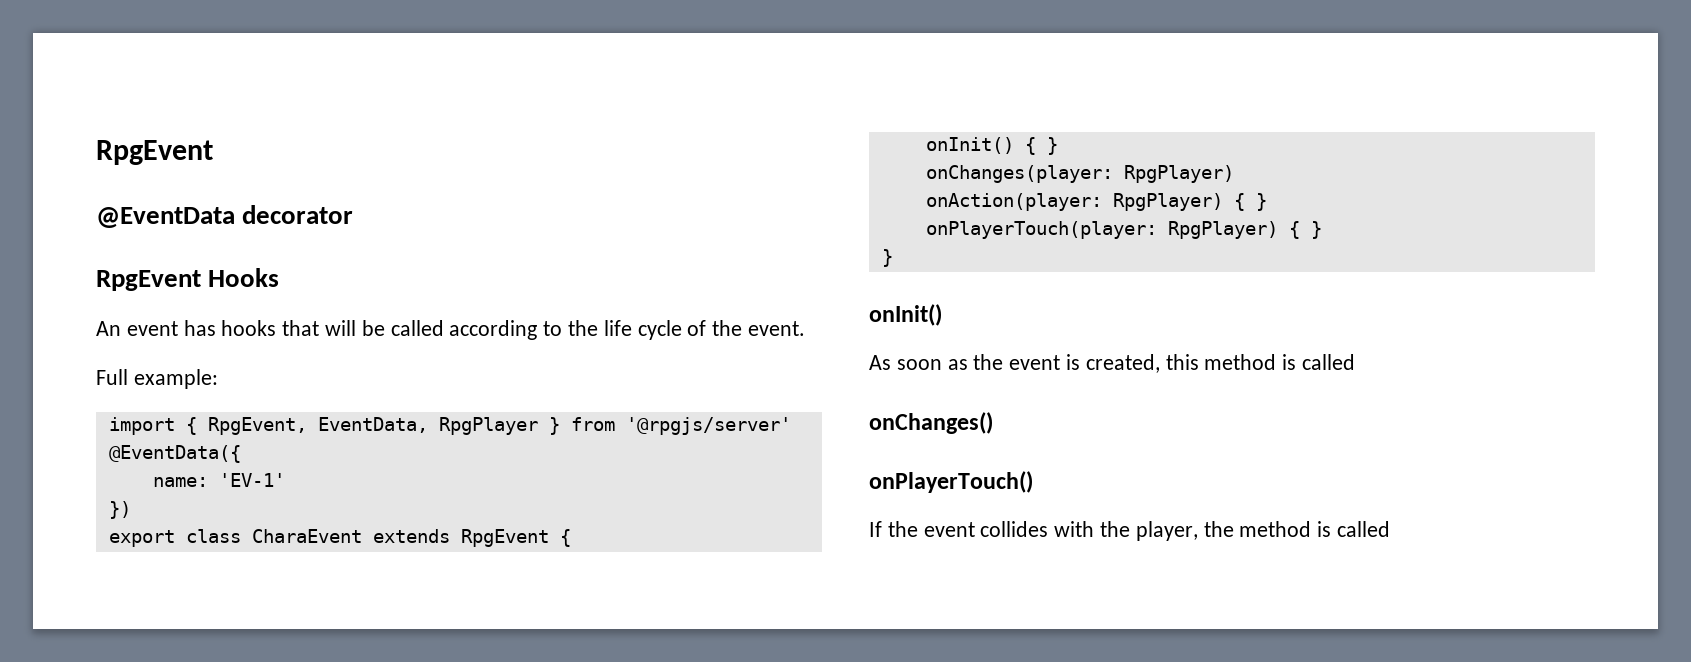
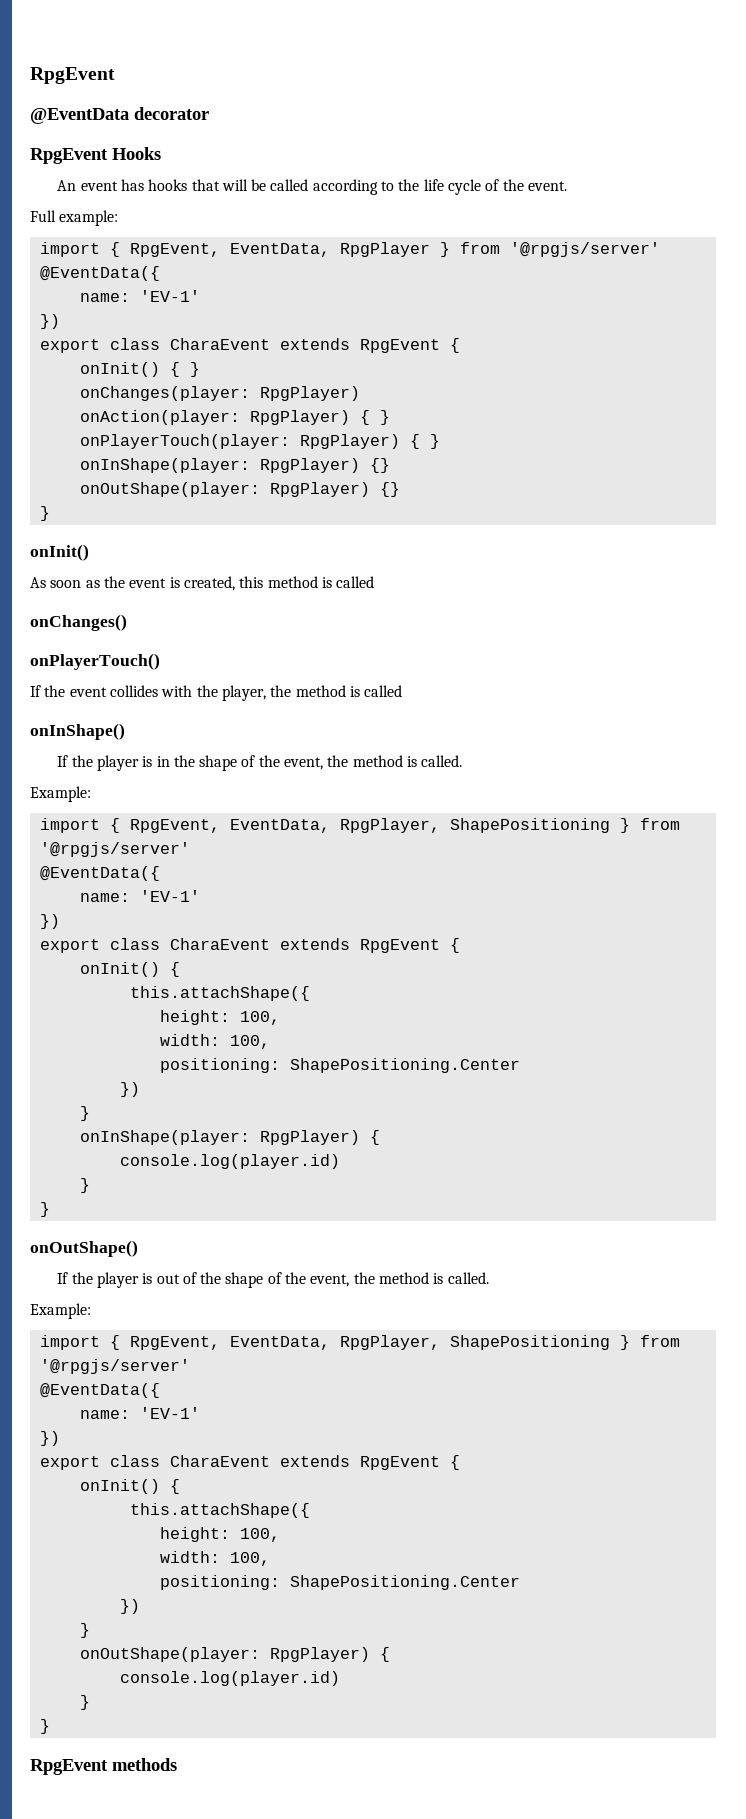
(1322, 230) none -> [79,458,390,473] [79,482,400,497] // onInShape(player: RpgPlayer) {} // onOutShape(player: RpgPlayer) {}
(1391, 529) none -> [30,723,125,740] [57,755,463,771] [30,786,91,802] [39,818,680,833] [39,842,190,857] [39,866,160,881] [79,890,200,902] [39,914,60,929] [39,938,460,953] [79,962,180,977] [129,986,310,1001] [159,1010,280,1025] [159,1034,270,1049] [159,1058,520,1073] [119,1082,140,1097] [79,1106,90,1121] [79,1130,380,1145] [119,1154,340,1169] [79,1178,90,1193] [39,1202,50,1217] [30,1240,138,1257] [57,1272,489,1288] [30,1303,91,1319] [39,1335,680,1350] [39,1359,190,1374] [39,1383,160,1398] [79,1407,200,1419] [39,1431,60,1446] [39,1455,460,1470] [79,1479,180,1494] [129,1503,310,1518] [159,1527,280,1542] [159,1551,270,1566] [159,1575,520,1590] [119,1599,140,1614] [79,1623,90,1638] [79,1647,390,1662] [119,1671,340,1686] [79,1695,90,1710] [39,1719,50,1734] [30,1758,177,1775] // onInShape() // If the player is in the shape of the event, the method is called. // Example: // import { RpgEvent, EventData, RpgPlayer, ShapePositioning } from '@rpgjs/server' // @EventData({ // name: 'EV-1' // }) // export class CharaEvent extends RpgEvent { // onInit() { // this.attachShape({ // height: 100, // width: 100, // positioning: ShapePositioning.Center // }) // } // onInShape(player: RpgPlayer) { // console.log(player.id) // } // } // onOutShape() // If the player is out of the shape of the event, the method is called. // Example: // import { RpgEvent, EventData, RpgPlayer, ShapePositioning } from '@rpgjs/server' // @EventData({ // name: 'EV-1' // }) // export class CharaEvent extends RpgEvent { // onInit() { // this.attachShape({ // height: 100, // width: 100, // positioning: ShapePositioning.Center // }) // } // onOutShape(player: RpgPlayer) { // console.log(player.id) // } // } // RpgEvent methods

